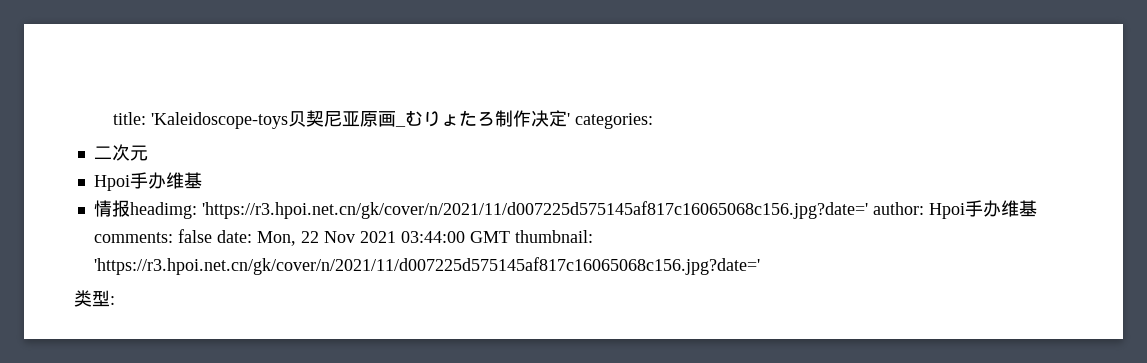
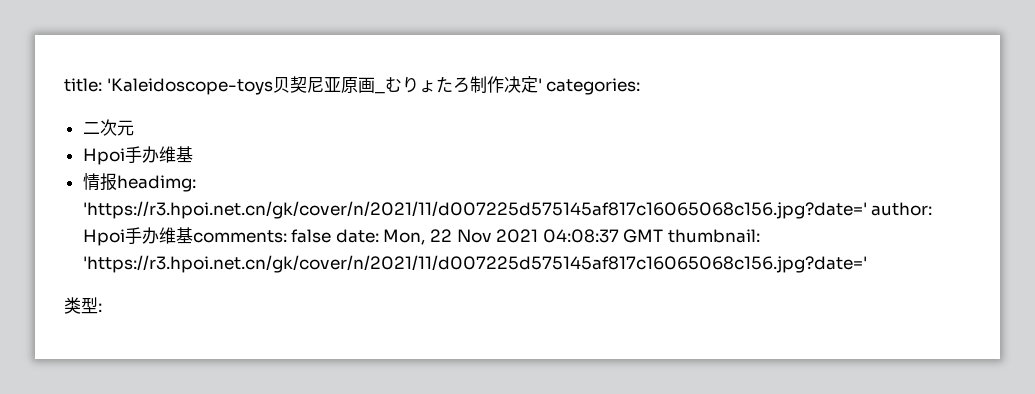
[400,231,465,243] 03:44:00 -> [542,229,619,243] 04:08:37

